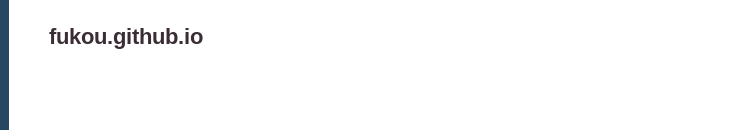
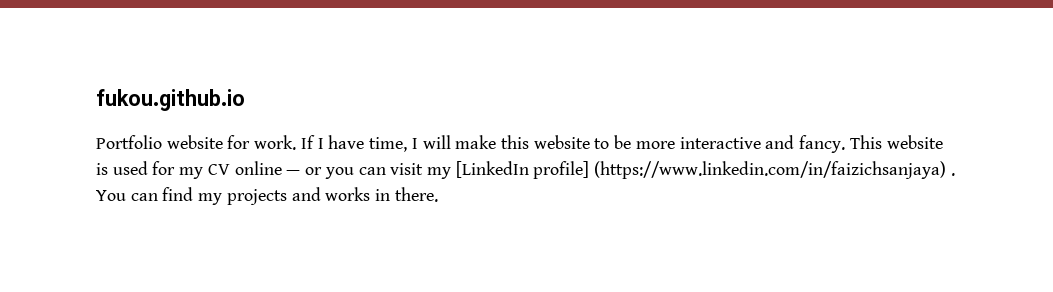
(203, 38) none -> [96,135,943,153] [96,161,955,179] [96,187,438,205] // Portfolio website for work. If I have time, I will make this website to be more interactive and fancy. This website is used for my CV online — or you can visit my [LinkedIn profile] (https://www.linkedin.com/in/faizichsanjaya) . You can find my projects and works in there.

